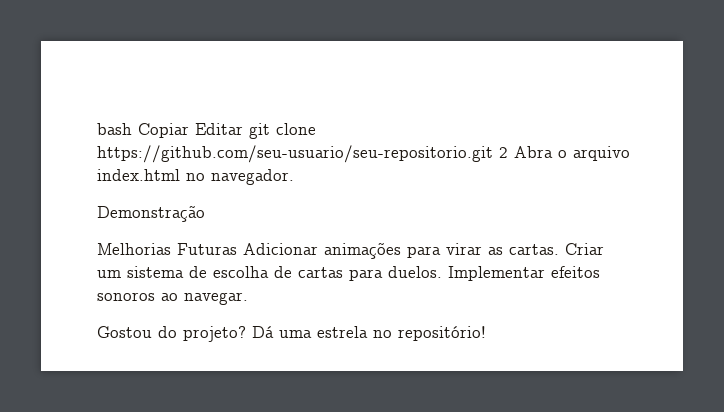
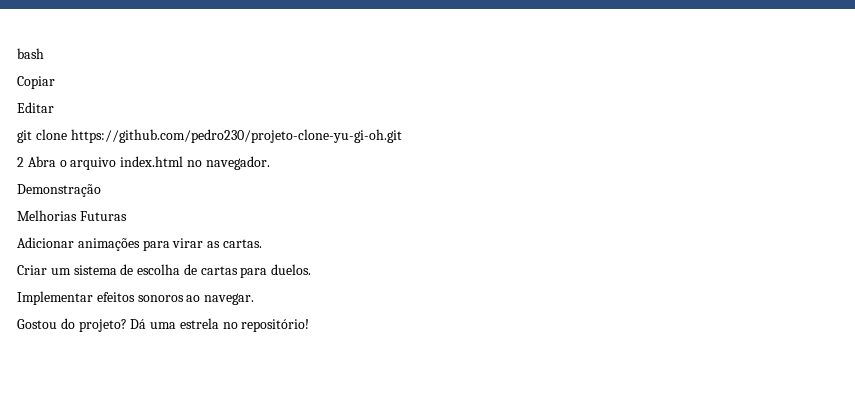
(132, 129) none -> (44, 53) //
(189, 130) none -> (55, 82) //
(243, 129) none -> (54, 107) //
[97,145,493,163] https://github.com/seu-usuario/seu-repositorio.git -> [70,129,402,143] https://github.com/pedro230/projeto-clone-yu-gi-oh.git //
(237, 249) none -> (127, 216) //
(559, 249) none -> (262, 243) //
(442, 272) none -> (312, 269) //

